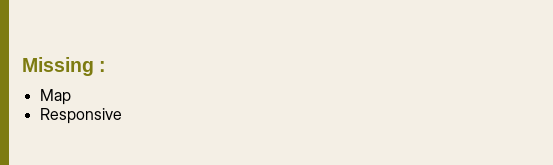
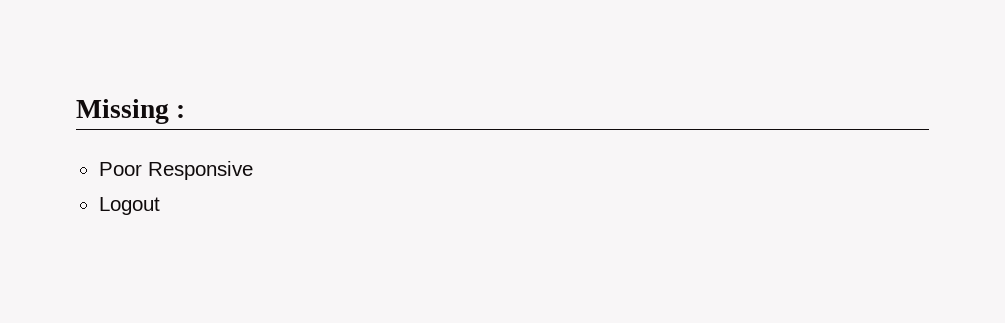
[39,89,71,105] [39,108,122,124] Map // Responsive -> [98,161,253,180] [98,197,160,215] Poor Responsive // Logout

